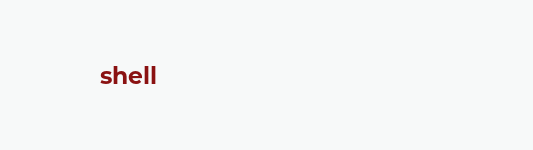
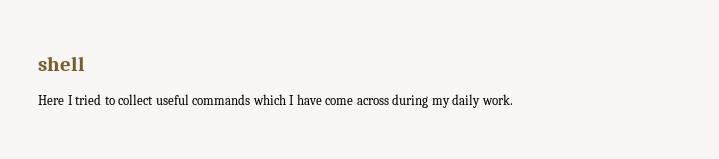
(157, 75) none -> [38,94,513,108] // Here I tried to collect useful commands which I have come across during my daily work.

